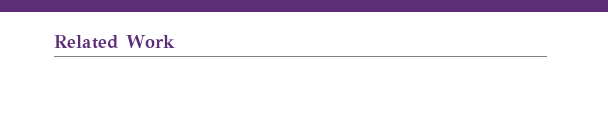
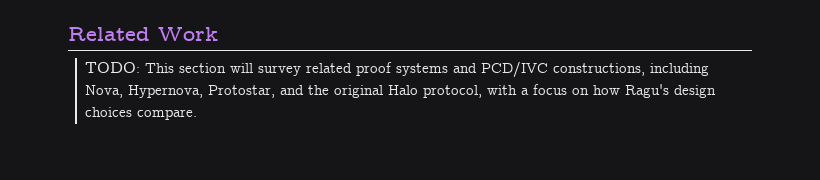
(175, 41) none -> [85,61,710,78] [85,84,717,98] [85,107,198,120] // TODO: This section will survey related proof systems and PCD/IVC constructions, including Nova, Hypernova, Protostar, and the original Halo protocol, with a focus on how Ragu's design choices compare.

